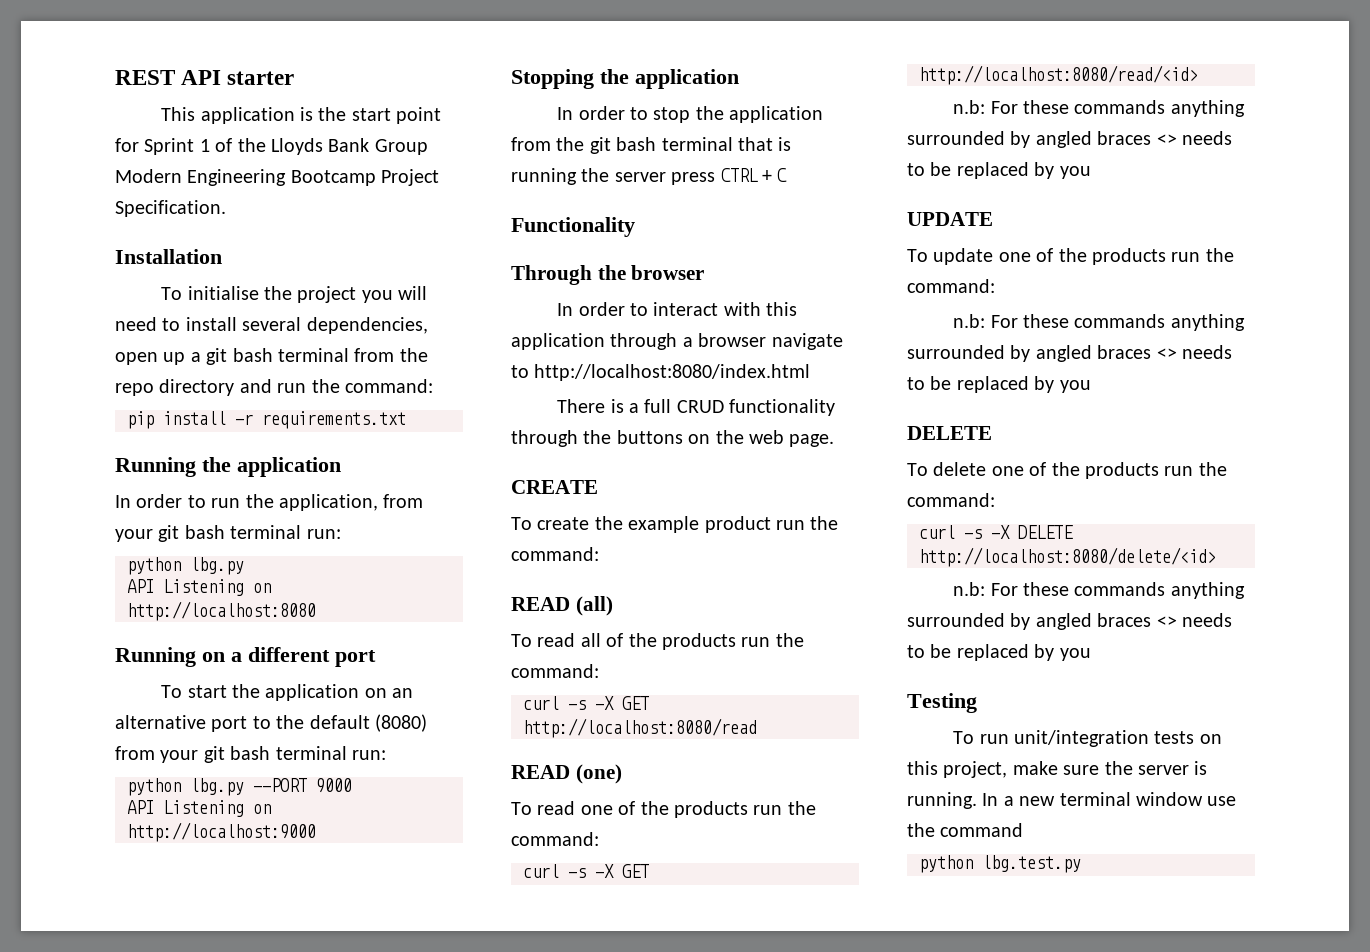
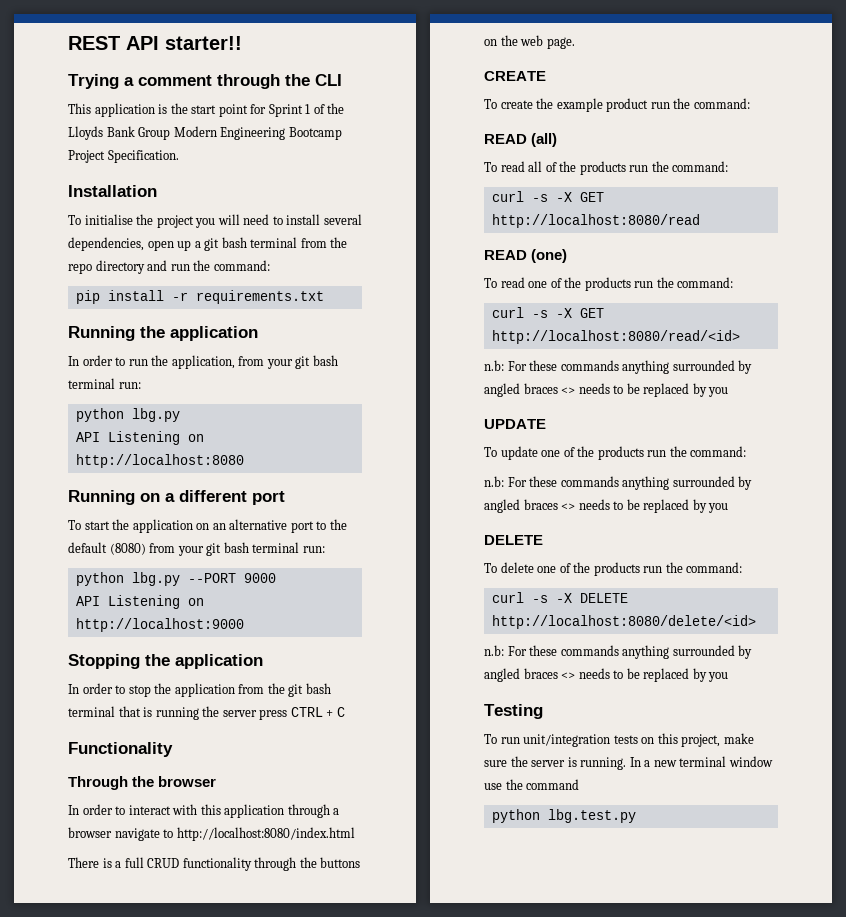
[227,71,295,85] starter -> [165,36,242,50] [68,74,342,89] starter!! // Trying a comment through the CLI

